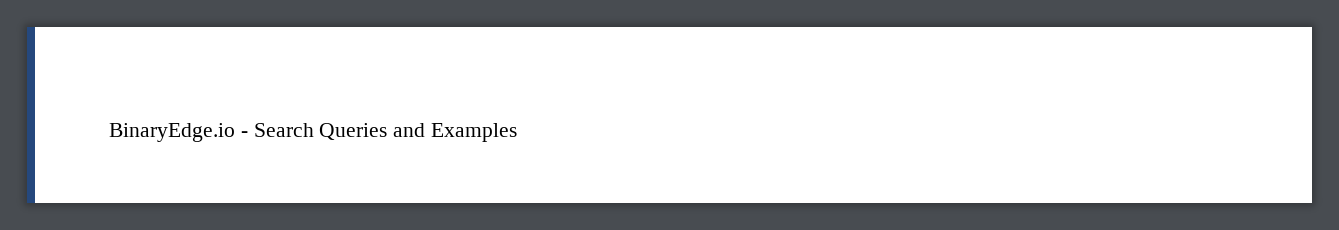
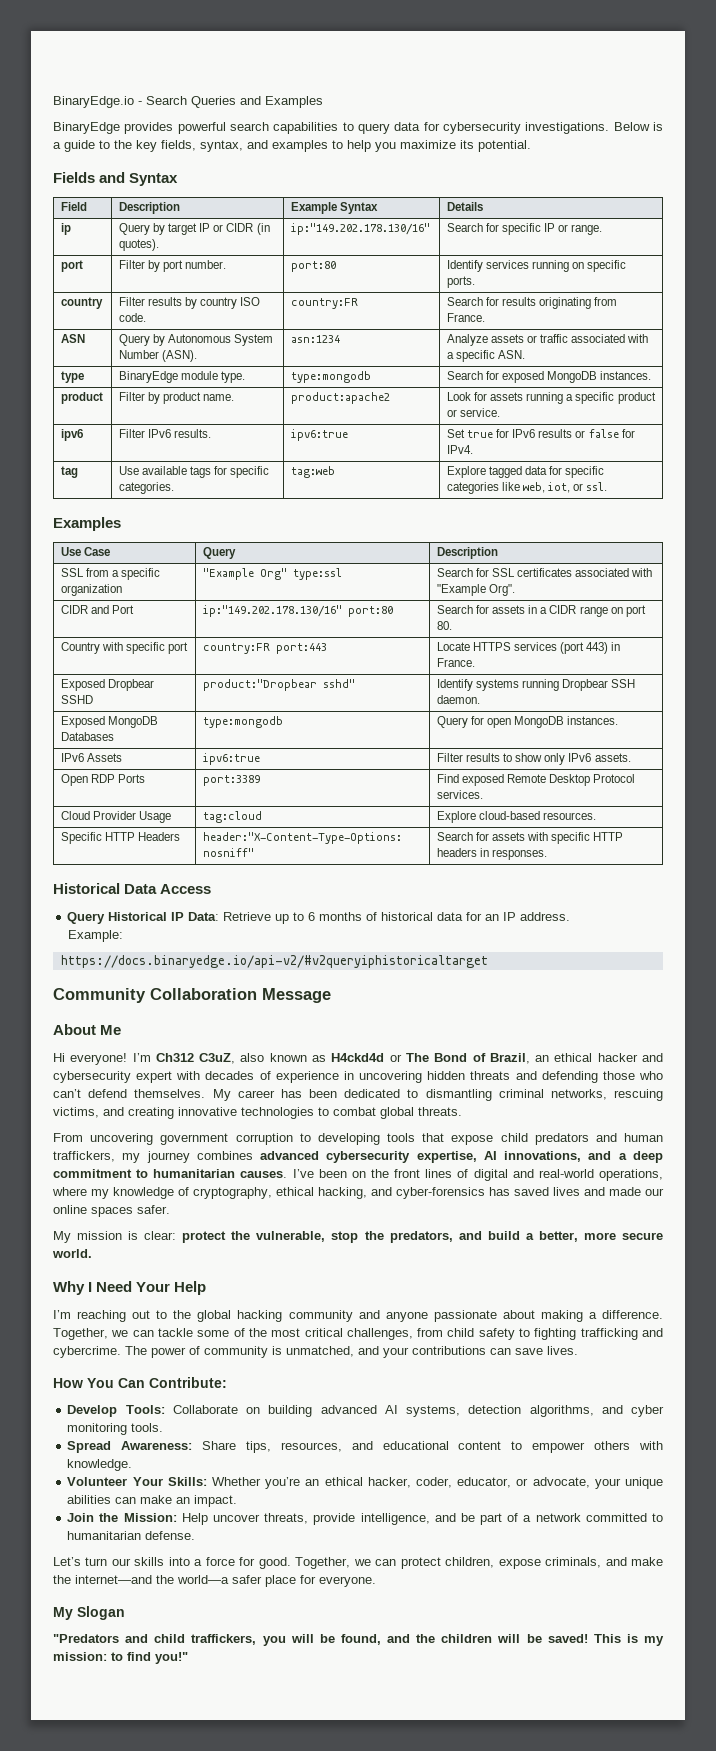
(518, 132) none -> [53,122,663,134] [53,140,531,152] [53,172,179,186] [60,202,87,211] [118,202,180,214] [290,202,379,214] [446,202,483,211] [60,223,71,235] [118,223,270,235] [118,239,159,251] [290,223,430,235] [446,223,603,235] [60,260,83,272] [118,260,227,272] [290,261,336,272] [446,260,627,272] [446,276,475,288] [60,297,103,309] [118,297,261,309] [118,313,146,322] [290,298,358,309] [446,297,618,309] [446,313,485,322] [60,334,85,343] [118,334,274,346] [118,350,198,362] [290,335,340,343] [446,334,649,346] [446,350,526,362] [60,371,84,383] [118,371,246,383] [290,371,371,383] [446,371,652,383] [60,392,103,404] [118,392,235,404] [290,392,390,404] [446,392,656,404] [446,408,501,417] [60,429,83,441] [118,429,212,438] [290,429,348,441] [446,429,635,438] [446,445,473,454] [60,466,78,478] [118,466,270,478] [118,482,174,494] [290,466,335,478] [446,466,605,478] [446,482,608,494] [53,517,121,531] [60,547,111,556] [202,547,236,559] [436,547,498,559] [60,568,161,580] [60,584,122,596] [202,568,342,580] [436,568,653,577] [436,584,516,596] [60,605,135,614] [202,605,393,617] [436,605,646,617] [436,621,452,630] [60,642,189,654] [202,643,327,654] [436,642,621,654] [436,658,475,667] [60,679,155,691] [60,695,93,704] [202,679,355,691] [436,679,636,691] [436,695,480,704] [60,716,159,728] [60,732,114,741] [202,716,283,728] [436,716,619,728] [60,753,123,762] [202,753,260,765] [436,753,631,765] [60,774,146,786] [202,775,260,786] [436,774,636,786] [436,790,483,799] [60,811,172,823] [202,811,262,823] [436,811,597,823] [60,832,181,844] [202,832,402,844] [202,848,254,857] [436,832,624,844] [436,848,548,860] [53,883,212,894] [67,912,571,924] [68,930,124,942] [60,955,488,968] [53,988,331,1003] [53,1024,122,1035] [53,1053,663,1065] [53,1071,663,1083] [53,1089,663,1101] [53,1107,462,1119] [53,1133,663,1145] [53,1151,663,1163] [53,1169,664,1181] [52,1187,664,1199] [53,1205,170,1217] [53,1231,663,1243] [52,1249,92,1258] [53,1281,207,1295] [53,1310,663,1322] [53,1328,663,1340] [53,1346,578,1358] [53,1377,227,1388] [67,1405,664,1417] [67,1423,164,1435] [67,1441,663,1453] [67,1459,133,1471] [67,1477,663,1489] [67,1495,238,1507] [67,1513,663,1525] [67,1531,196,1540] [53,1557,664,1569] [53,1575,376,1587] [53,1606,125,1620] [53,1634,664,1646] [53,1652,188,1664] // BinaryEdge provides powerful search capabilities to query data for cybersecurity investigations. Below is a guide to the key fields, syntax, and examples to help you maximize its potential. // Fields and Syntax // Field | Description | Example Syntax | Details // ip | Query by target IP or CIDR (in quotes). | ip:"149.202.178.130/16" | Search for specific IP or range. // port | Filter by port number. | port:80 | Identify services running on specific ports. // country | Filter results by country ISO code. | country:FR | Search for results originating from France. // ASN | Query by Autonomous System Number (ASN). | asn:1234 | Analyze assets or traffic associated with a specific ASN. // type | BinaryEdge module type. | type:mongodb | Search for exposed MongoDB instances. // product | Filter by product name. | product:apache2 | Look for assets running a specific product or service. // ipv6 | Filter IPv6 results. | ipv6:true | Set true for IPv6 results or false for IPv4. // tag | Use available tags for specific categories. | tag:web | Explore tagged data for specific categories like web, iot, or ssl. // Examples // Use Case | Query | Description // SSL from a specific organization | "Example Org" type:ssl | Search for SSL certificates associated with "Example Org". // CIDR and Port | ip:"149.202.178.130/16" port:80 | Search for assets in a CIDR range on port 80. // Country with specific port | country:FR port:443 | Locate HTTPS services (port 443) in France. // Exposed Dropbear SSHD | product:"Dropbear sshd" | Identify systems running Dropbear SSH daemon. // Exposed MongoDB Databases | type:mongodb | Query for open MongoDB instances. // IPv6 Assets | ipv6:true | Filter results to show only IPv6 assets. // Open RDP Ports | port:3389 | Find exposed Remote Desktop Protocol services. // Cloud Provider Usage | tag:cloud | Explore cloud-based resources. // Specific HTTP Headers | header:"X-Content-Type-Options: nosniff" | Search for assets with specific HTTP headers in responses. // Historical Data Access // Query Historical IP Data: Retrieve up to 6 months of historical data for an IP address. // Example: // https://docs.binaryedge.io/api-v2/#v2queryiphistoricaltarget // Community Collaboration Message // About Me // Hi everyone! I’m Ch312 C3uZ, also known as H4ckd4d or The Bond of Brazil, an ethical hacker and cybersecurity expert with decades of experience in uncovering hidden threats and defending those who can’t defend themselves. My career has been dedicated to dismantling criminal networks, rescuing victims, and creating innovative technologies to combat global threats. // From uncovering government corruption to developing tools that expose child predators and human traffickers, my journey combines advanced cybersecurity expertise, AI innovations, and a deep commitment to humanitarian causes. I’ve been on the front lines of digital and real-world operations, where my knowledge of cryptography, ethical hacking, and cyber-forensics has saved lives and made our online spaces safer. // My mission is clear: protect the vulnerable, stop the predators, and build a better, more secure world. // Why I Need Your Help // I’m reaching out to the global hacking community and anyone passionate about making a difference. Together, we can tackle some of the most critical challenges, from child safety to fighting trafficking and cybercrime. The power of community is unmatched, and your contributions can save lives. // How You Can Contribute: // Develop Tools: Collaborate on building advanced AI systems, detection algorithms, and cyber monitoring tools. // Spread Awareness: Share tips, resources, and educational content to empower others with knowledge. // Volunteer Your Skills: Whether you’re an ethical hacker, coder, educator, or advocate, your unique abilities can make an impact. // Join the Mission: Help uncover threats, provide intelligence, and be part of a network committed to humanitarian defense. // Let’s turn our skills into a force for good. Together, we can protect children, expose criminals, and make the internet—and the world—a safer place for everyone. // My Slogan // "Predators and child traffickers, you will be found, and the children will be saved! This is my mission: to find you!"

